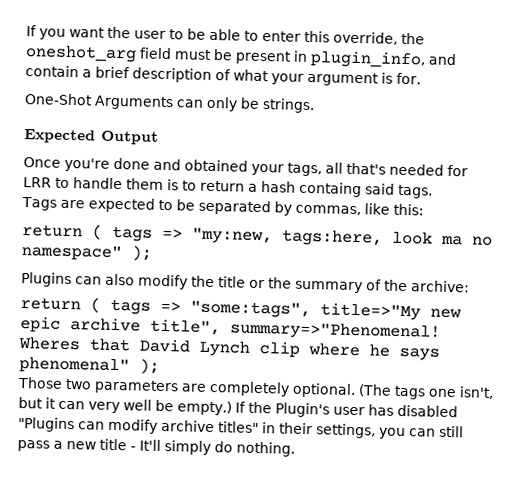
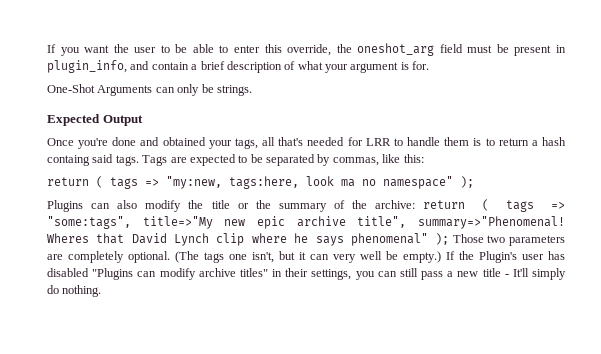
(433, 191) // -> (139, 160) none
(470, 286) // -> (416, 204) none
(160, 366) // -> (450, 239) none

